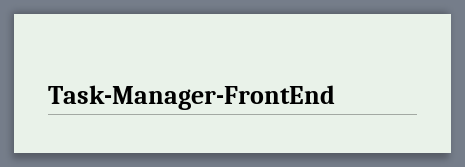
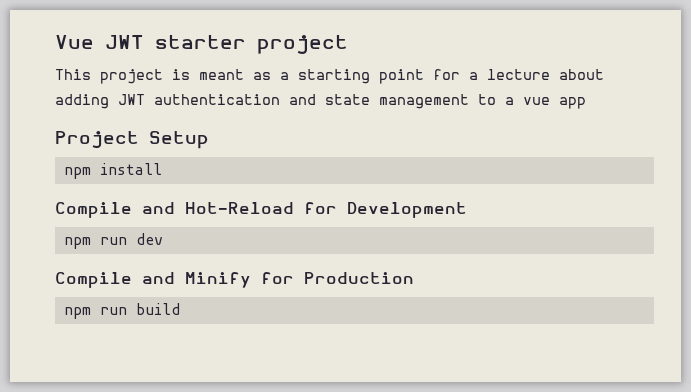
[48,85,335,110] Task-Manager-FrontEnd -> [55,35,348,54] [55,69,604,84] [55,94,586,109] [55,131,209,149] [63,163,162,179] [55,202,467,218] [63,233,163,249] [55,272,414,288] [63,303,180,319] Vue JWT starter project // This project is meant as a starting point for a lecture about adding JWT authentication and state management to a vue app // Project Setup // npm install // Compile and Hot-Reload for Development // npm run dev // Compile and Minify for Production // npm run build

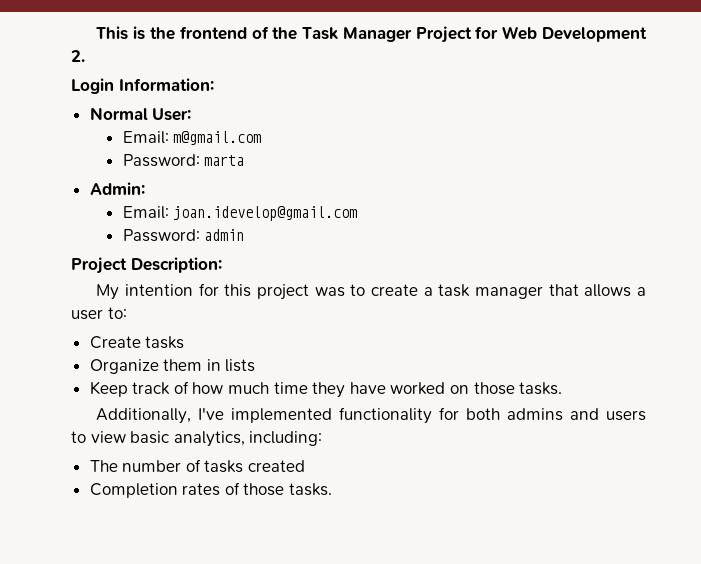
[55,35,348,54] [55,69,604,84] [55,94,586,109] [55,131,209,149] [63,163,162,179] [55,202,467,218] [63,233,163,249] [55,272,414,288] [63,303,180,319] Vue JWT starter project // This project is meant as a starting point for a lecture about adding JWT authentication and state management to a vue app // Project Setup // npm install // Compile and Hot-Reload for Development // npm run dev // Compile and Minify for Production // npm run build -> [96,26,647,43] [71,50,85,62] [71,78,214,94] [89,107,192,121] [122,131,262,145] [122,154,245,167] [89,182,145,195] [122,206,358,221] [122,229,245,242] [71,257,222,274] [96,283,646,300] [71,307,127,320] [89,336,185,349] [89,359,256,374] [89,381,563,398] [96,407,646,424] [71,431,323,447] [89,459,306,473] [89,482,333,498] This is the frontend of the Task Manager Project for Web Development 2. // Login Information: // Normal User: // Email: m@gmail.com // Password: marta // Admin: // Email: joan.idevelop@gmail.com // Password: admin // Project Description: // My intention for this project was to create a task manager that allows a user to: // Create tasks // Organize them in lists // Keep track of how much time they have worked on those tasks. // Additionally, I've implemented functionality for both admins and users to view basic analytics, including: // The number of tasks created // Completion rates of those tasks.

